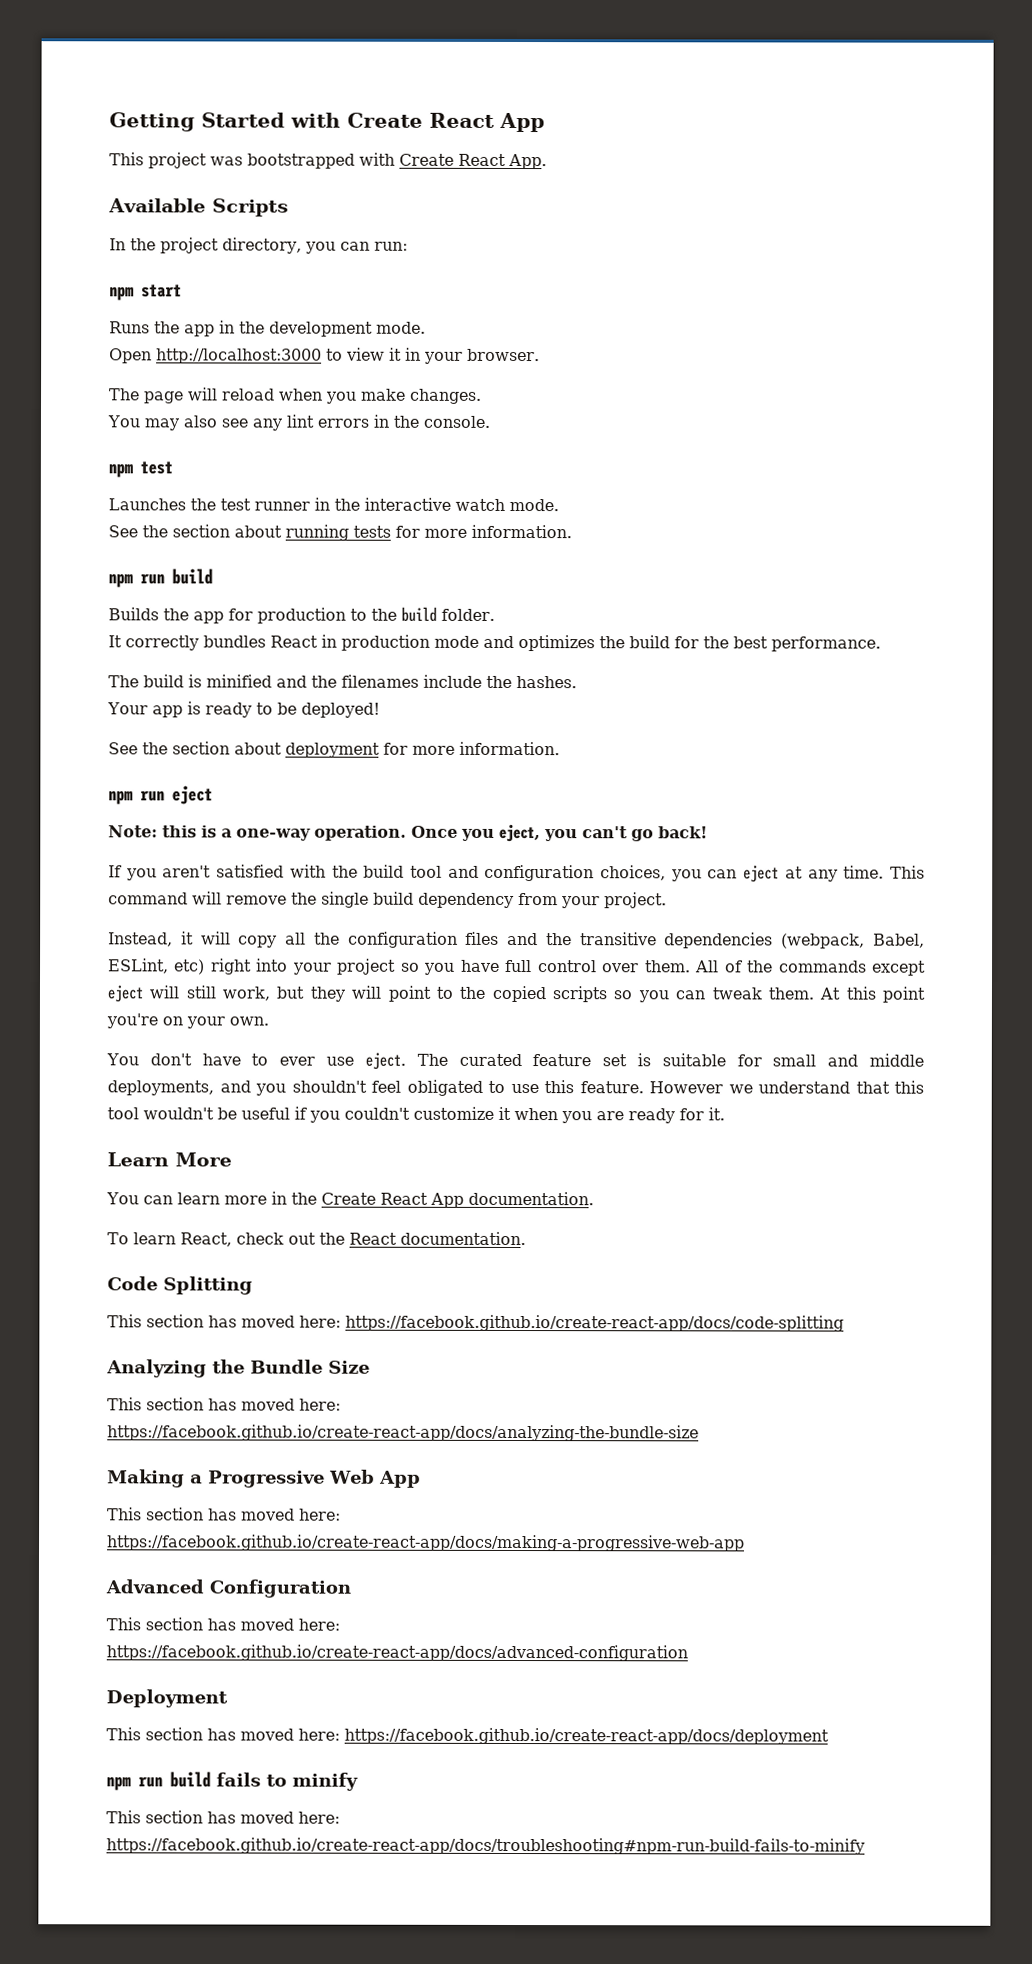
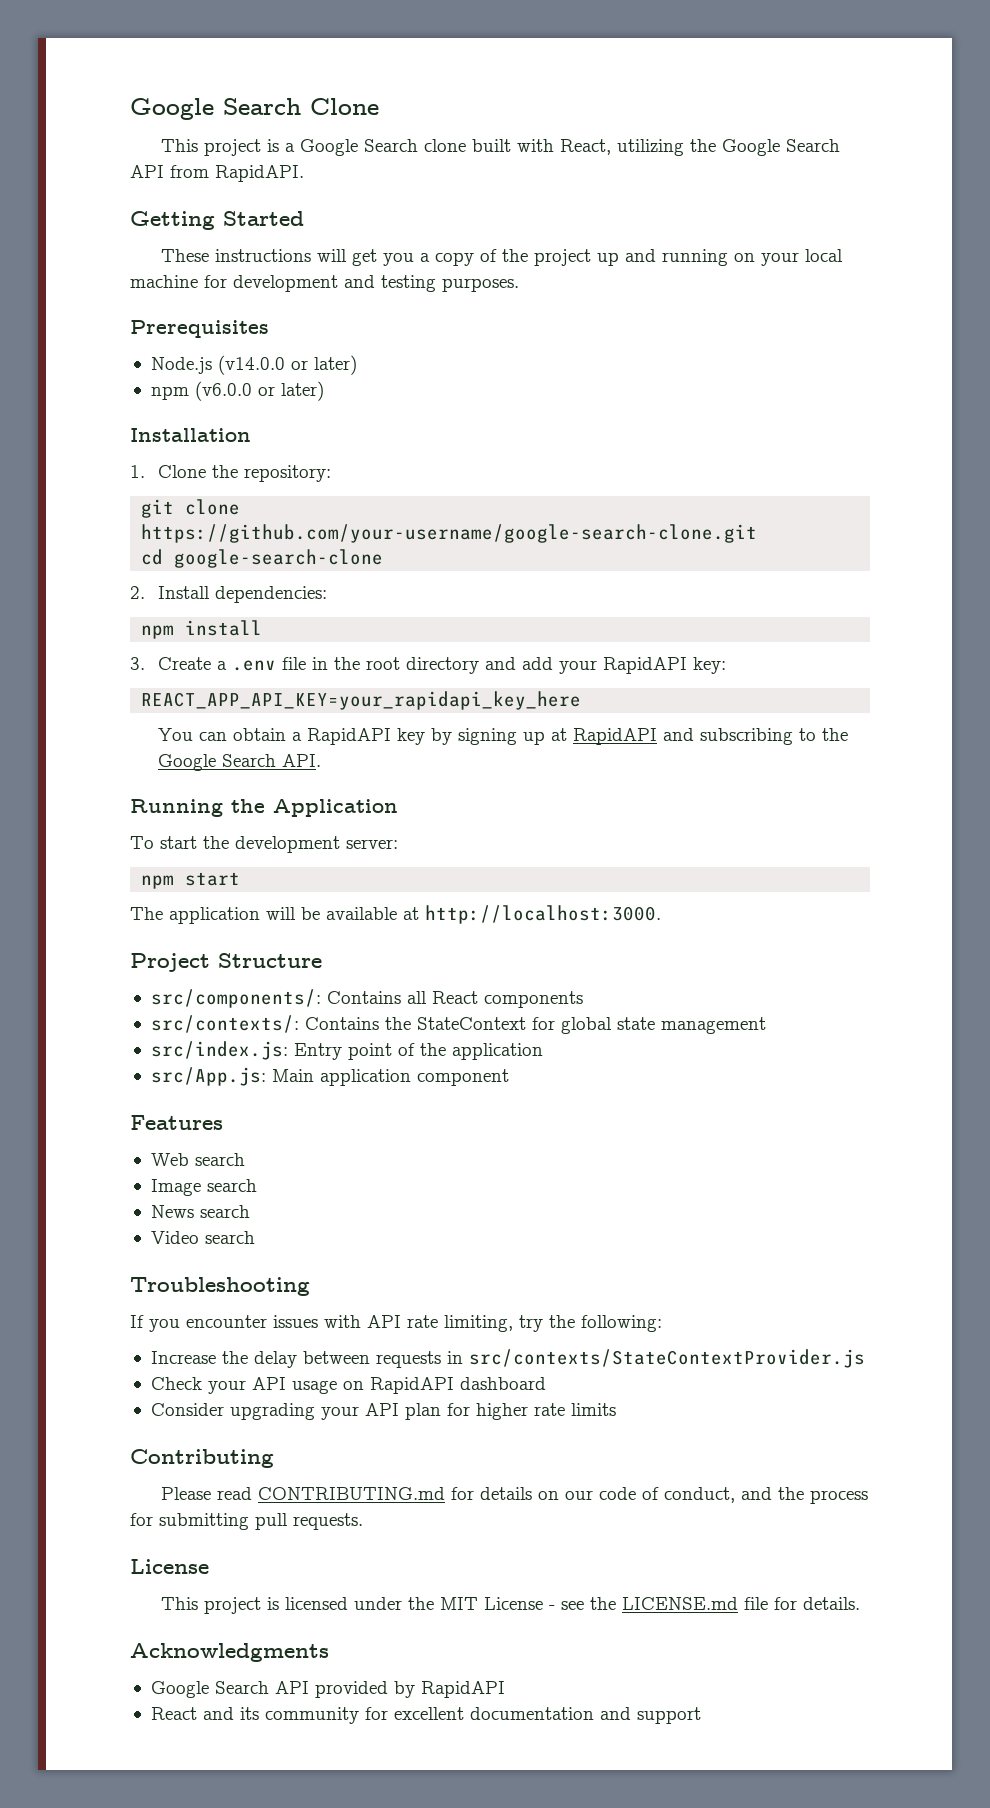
[109,112,545,133] [109,152,547,170] [108,198,289,217] [109,237,408,254] [109,284,182,301] [109,320,426,337] [109,347,540,364] [109,387,482,404] [107,414,490,431] [108,461,173,478] [108,497,559,512] [108,524,572,541] [108,568,213,588] [108,606,495,624] [108,634,881,652] [108,674,577,689] [107,701,380,718] [108,741,560,758] [108,785,213,805] [108,823,708,843] [108,864,926,883] [108,891,667,909] [108,931,925,949] [108,958,927,976] [107,985,925,1003] [106,1013,269,1029] [106,1052,924,1070] [107,1079,924,1096] [107,1106,725,1124] [107,1152,232,1167] [106,1191,594,1208] [107,1231,526,1247] [107,1276,253,1295] [107,1314,844,1332] [106,1359,370,1378] [107,1397,341,1411] [107,1424,699,1442] [107,1469,421,1488] [107,1507,341,1521] [107,1534,745,1552] [105,1579,351,1598] [106,1617,340,1631] [106,1644,688,1662] [106,1689,228,1708] [106,1727,829,1745] [106,1771,358,1791] [106,1810,340,1824] [106,1837,865,1855] Getting Started with Create React App // This project was bootstrapped with Create React App. // Available Scripts // In the project directory, you can run: // npm start // Runs the app in the development mode. // Open http://localhost:3000 to view it in your browser. // The page will reload when you make changes. // You may also see any lint errors in the console. // npm test // Launches the test runner in the interactive watch mode. // See the section about running tests for more information. // npm run build // Builds the app for production to the build folder. // It correctly bundles React in production mode and optimizes the build for the best performance. // The build is minified and the filenames include the hashes. // Your app is ready to be deployed! // See the section about deployment for more information. // npm run eject // Note: this is a one-way operation. Once you eject, you can't go back! // If you aren't satisfied with the build tool and configuration choices, you can eject at any time. This command will remove the single build dependency from your project. // Instead, it will copy all the configuration files and the transitive dependencies (webpack, Babel, ESLint, etc) right into your project so you have full control over them. All of the commands except eject will still work, but they will point to the copied scripts so you can tweak them. At this point you're on your own. // You don't have to ever use eject. The curated feature set is suitable for small and middle deployments, and you shouldn't feel obligated to use this feature. However we understand that this tool wouldn't be useful if you couldn't customize it when you are ready for it. // Learn More // You can learn more in the Create React App documentation. // To learn React, check out the React documentation. // Code Splitting // This section has moved here: https://facebook.github.io/create-react-app/docs/code-splitting // Analyzing the Bundle Size // This section has moved here: https://facebook.github.io/create-react-app/docs/analyzing-the-bundle-size // Making a Progressive Web App // This section has moved here: https://facebook.github.io/create-react-app/docs/making-a-progressive-web-app // Advanced Configuration // This section has moved here: https://facebook.github.io/create-react-app/docs/advanced-configuration // Deployment // This section has moved here: https://facebook.github.io/create-react-app/docs/deployment // npm run build fails to minify // This section has moved here: https://facebook.github.io/create-react-app/docs/troubleshooting#npm-run-build-fails-to-minify -> [130,98,379,120] [161,139,841,156] [130,165,304,182] [130,211,304,230] [161,249,844,266] [130,275,519,292] [130,320,269,338] [150,355,357,375] [150,381,324,401] [130,428,251,442] [130,465,332,482] [141,499,241,518] [141,524,758,543] [141,549,384,568] [130,586,328,603] [141,620,263,639] [130,657,727,674] [141,691,582,710] [158,728,849,745] [158,754,322,771] [130,799,398,817] [130,836,398,853] [141,872,241,889] [130,905,661,924] [130,953,322,972] [150,989,583,1008] [150,1015,766,1034] [150,1041,543,1060] [150,1067,509,1086] [130,1115,223,1130] [150,1153,245,1166] [150,1179,257,1196] [150,1205,250,1218] [150,1231,255,1244] [130,1277,310,1296] [130,1315,662,1332] [150,1349,865,1368] [150,1377,546,1394] [150,1403,616,1420] [130,1449,274,1468] [161,1487,869,1504] [130,1513,363,1530] [130,1559,209,1574] [161,1597,861,1614] [130,1643,329,1662] [150,1681,505,1698] [150,1707,701,1724] Google Search Clone // This project is a Google Search clone built with React, utilizing the Google Search API from RapidAPI. // Getting Started // These instructions will get you a copy of the project up and running on your local machine for development and testing purposes. // Prerequisites // Node.js (v14.0.0 or later) // npm (v6.0.0 or later) // Installation // 1. Clone the repository: // git clone https://github.com/your-username/google-search-clone.git // cd google-search-clone // 2. Install dependencies: // npm install // 3. Create a .env file in the root directory and add your RapidAPI key: // REACT_APP_API_KEY=your_rapidapi_key_here // You can obtain a RapidAPI key by signing up at RapidAPI and subscribing to the Google Search API. // Running the Application // To start the development server: // npm start // The application will be available at http://localhost:3000. // Project Structure // src/components/: Contains all React components // src/contexts/: Contains the StateContext for global state management // src/index.js: Entry point of the application // src/App.js: Main application component // Features // Web search // Image search // News search // Video search // Troubleshooting // If you encounter issues with API rate limiting, try the following: // Increase the delay between requests in src/contexts/StateContextProvider.js // Check your API usage on RapidAPI dashboard // Consider upgrading your API plan for higher rate limits // Contributing // Please read CONTRIBUTING.md for details on our code of conduct, and the process for submitting pull requests. // License // This project is licensed under the MIT License - see the LICENSE.md file for details. // Acknowledgments // Google Search API provided by RapidAPI // React and its community for excellent documentation and support

